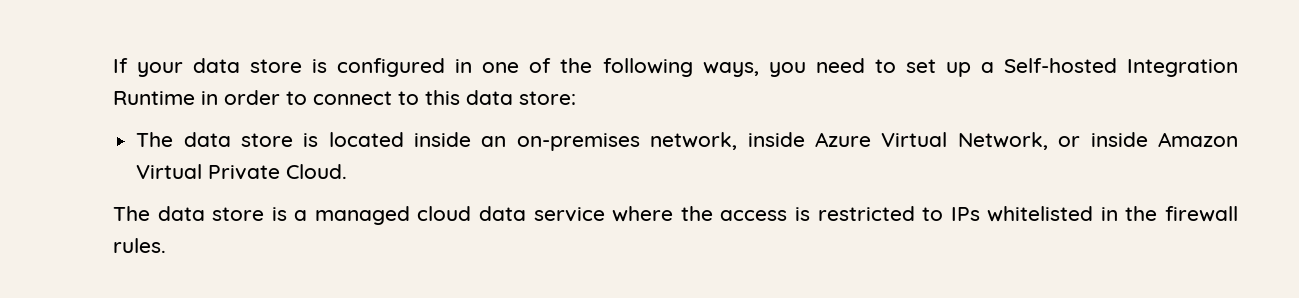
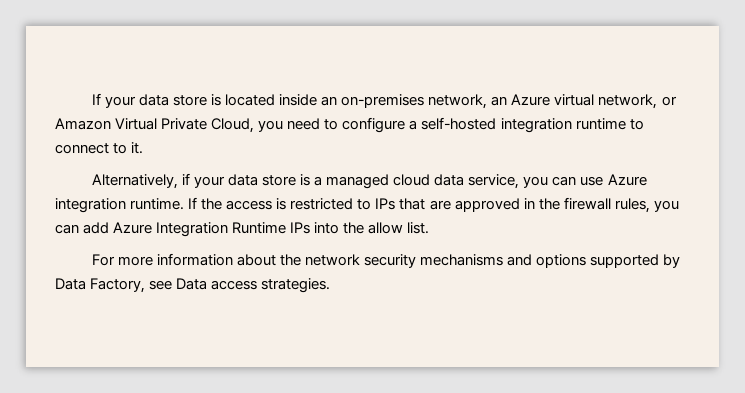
[337,58,1238,77] [113,90,576,105] [136,132,319,147] configured in one of the following ways, you need to set up a Self-hosted Integration Runtime in order to connect to this data store: // The data store is -> (222, 100) none
[747,132,1238,150] [136,164,348,180] [113,206,150,221] inside Azure Virtual Network, or inside Amazon Virtual Private Cloud. // The -> [491,94,677,109] [55,117,644,133] [55,142,144,154] [91,173,225,189] an Azure virtual network, or Amazon Virtual Private Cloud, you need to configure a self-hosted integration runtime to connect to it. // Alternatively, if your
[533,206,674,222] service where -> [468,174,647,189] [55,197,198,213] service, you can use Azure integration runtime. If
[987,206,1238,222] [113,238,166,253] whitelisted in the firewall rules. -> [399,197,679,213] [55,222,430,237] [91,253,681,268] [55,278,331,293] that are approved in the firewall rules, you can add Azure Integration Runtime IPs into the allow list. // For more information about the network security mechanisms and options supported by Data Factory, see Data access strategies.

